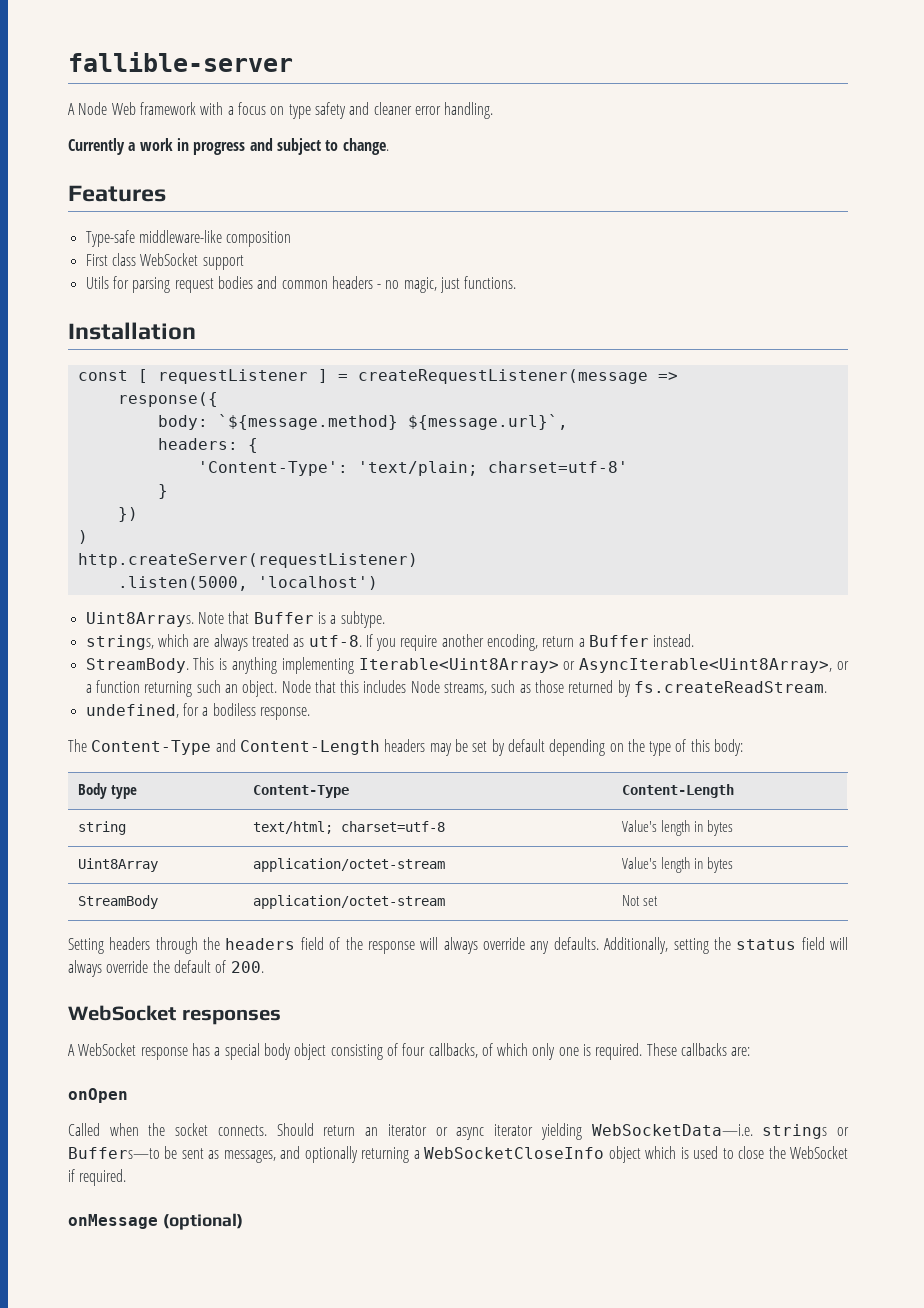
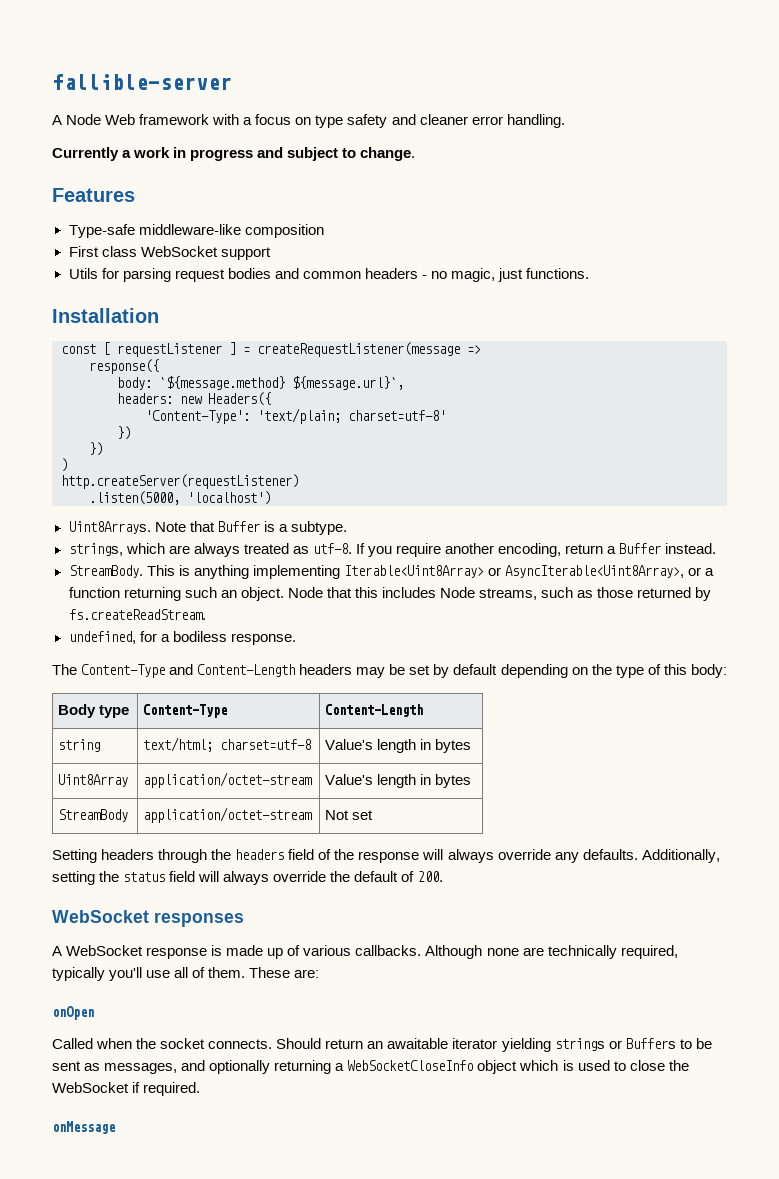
[247,438,258,453] { -> [180,392,271,406] new Headers({
[157,484,168,499] } -> [117,426,131,440] })
[191,1043,728,1060] has a special body object consisting of four callbacks, of which only one is required. These callbacks -> [211,945,678,959] [52,967,291,981] is made up of various callbacks. Although none are technically required, typically you'll use all of them. These
[387,1124,485,1140] iterator or async -> [387,1038,449,1049] awaitable
[591,1124,753,1136] WebSocketData—i.e. -> (551, 1045) none
[68,1147,160,1159] Buffers—to -> [625,1038,692,1049] Buffers to
[162,1213,243,1230] (optional) -> (115, 1127) none

